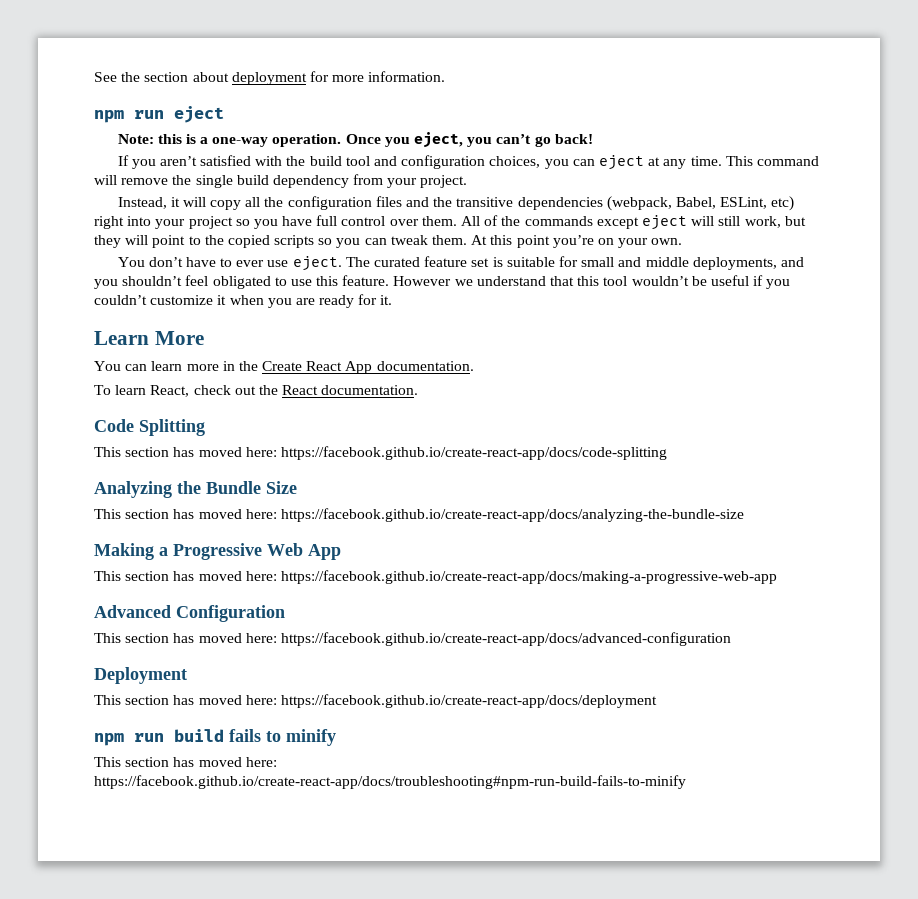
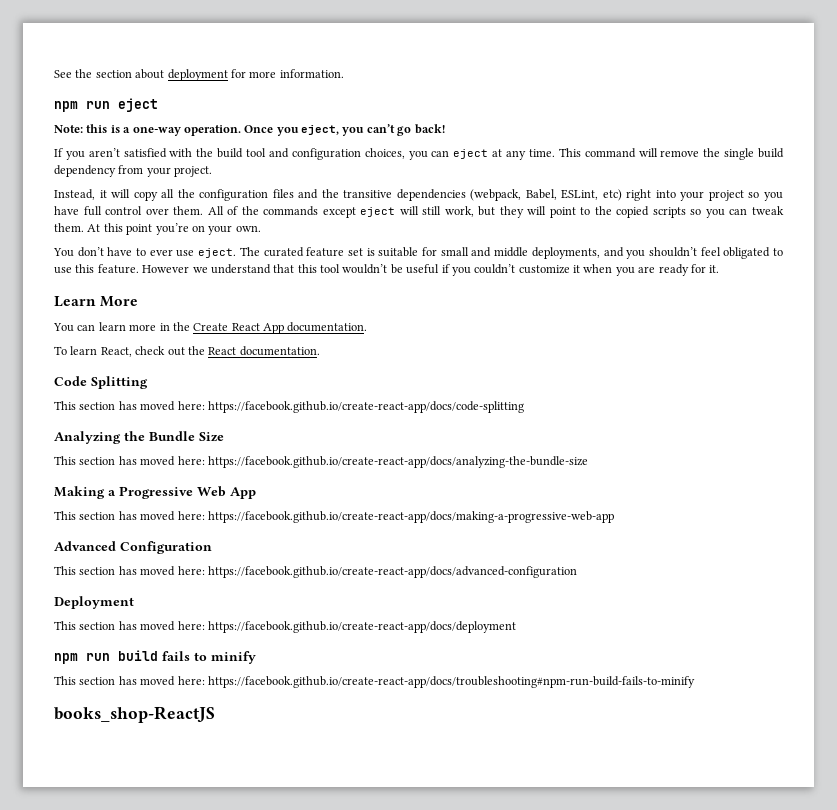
(686, 782) none -> [54,706,215,723] // books_shop-ReactJS

